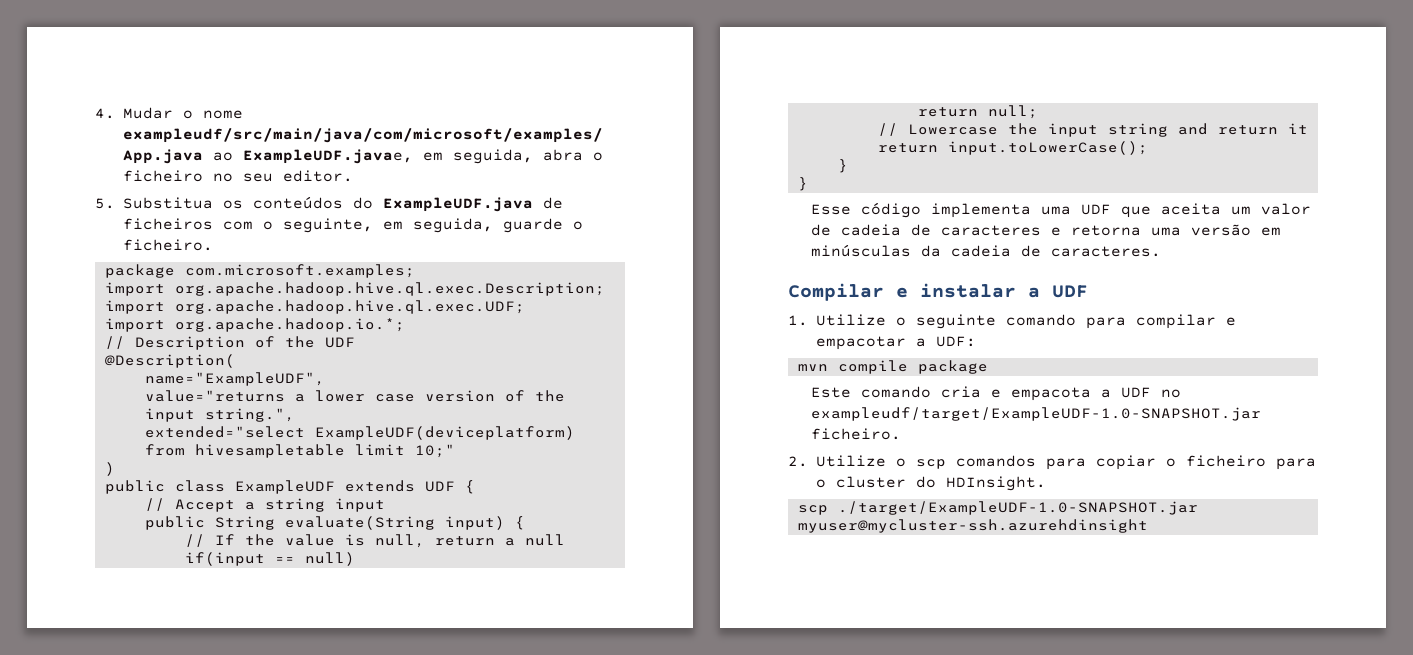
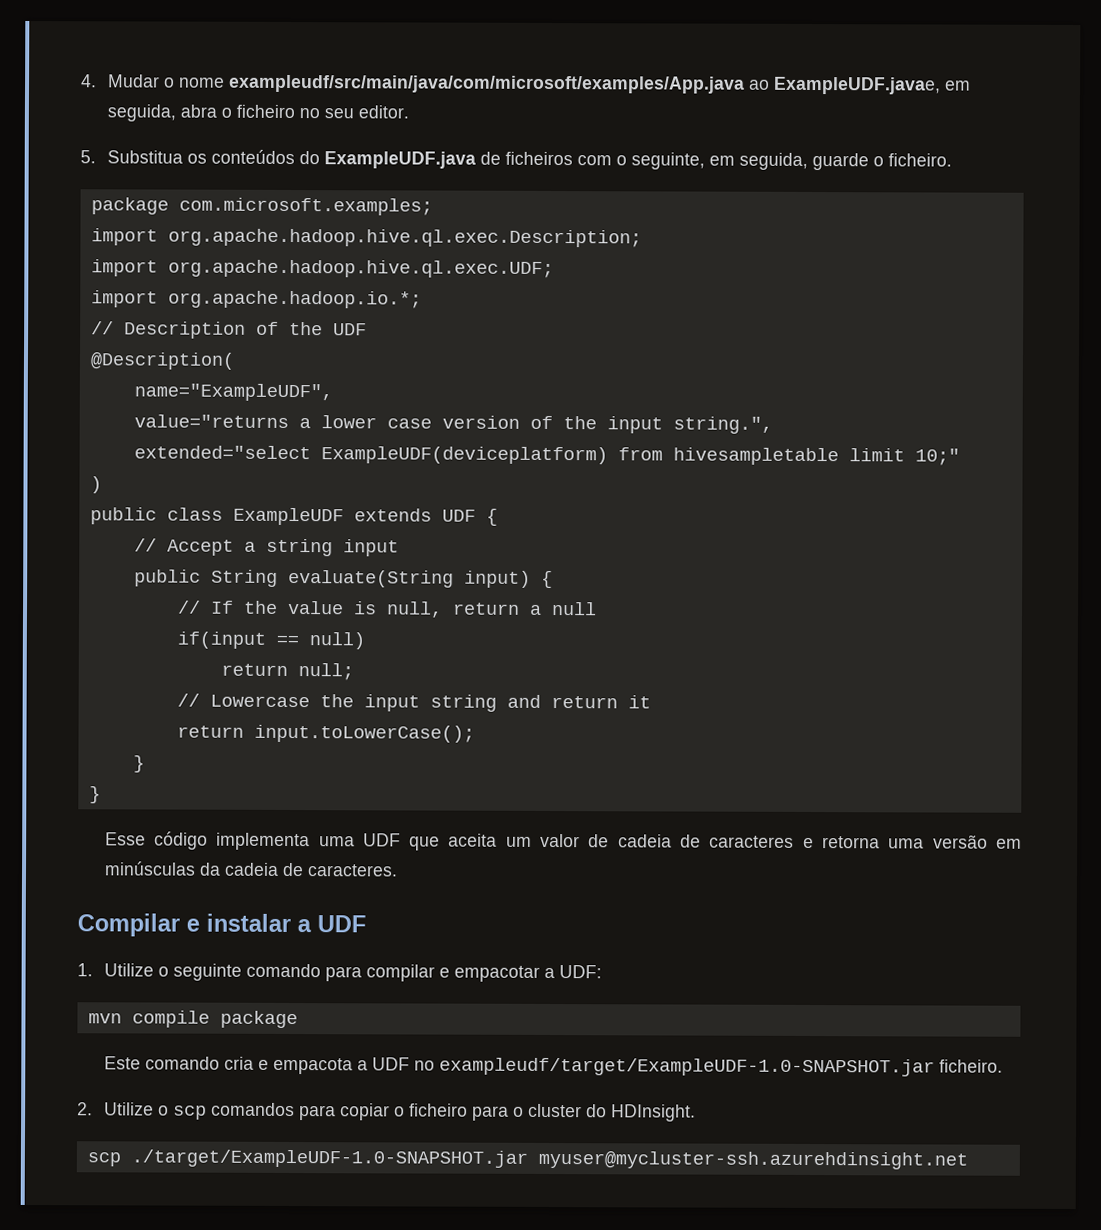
[797,519,1148,533] myuser@mycluster-ssh.azurehdinsight -> [537,1150,968,1170] myuser@mycluster-ssh.azurehdinsight.net

